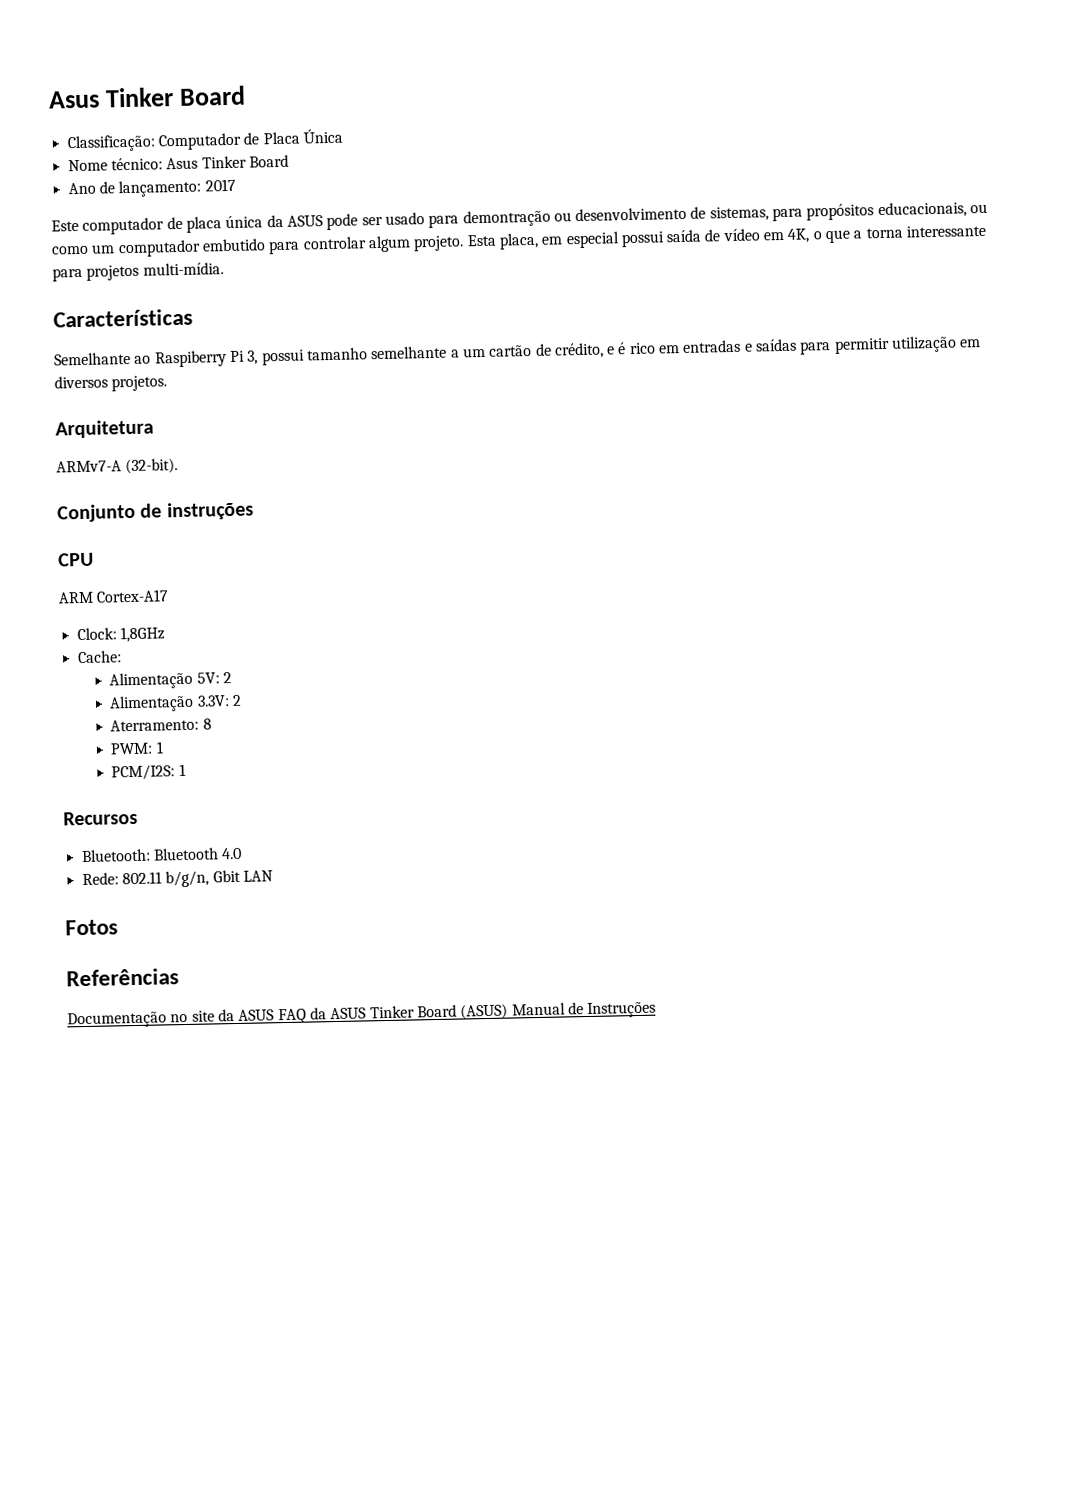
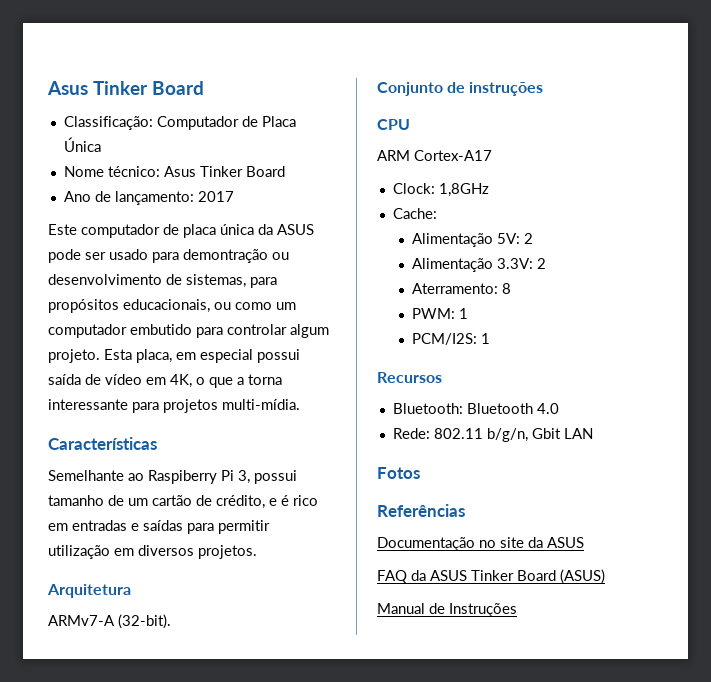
[371,345,460,360] semelhante a -> [108,495,124,506] de
(275, 1015) none -> (584, 542) //
(509, 1011) none -> (605, 576) //

